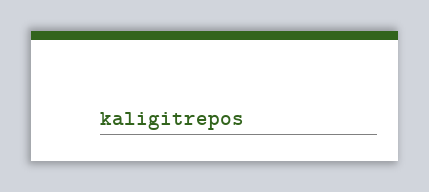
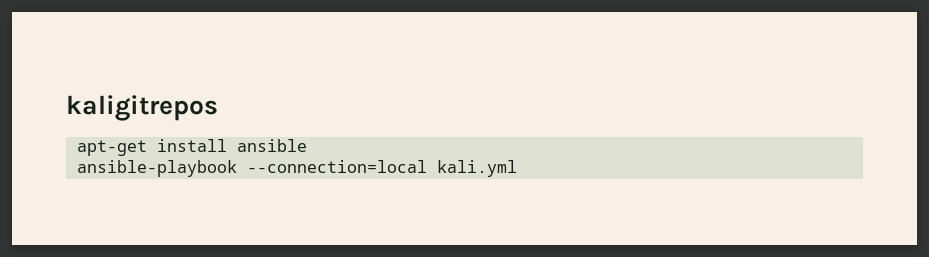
(244, 121) none -> [76,139,307,156] [76,160,517,177] // apt-get install ansible // ansible-playbook --connection=local kali.yml

